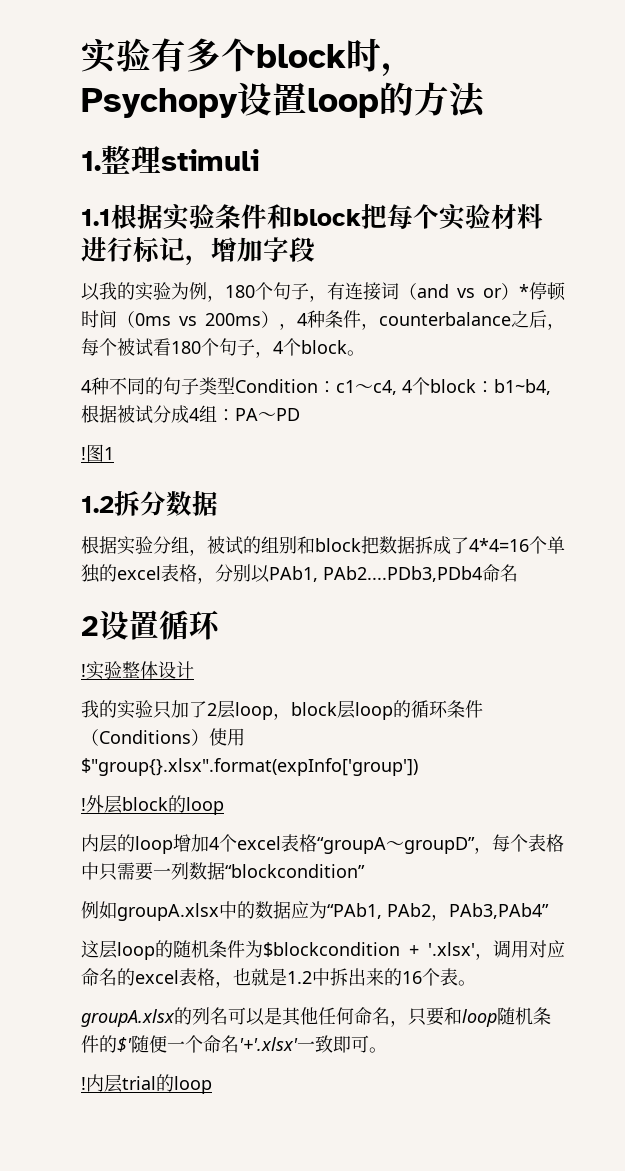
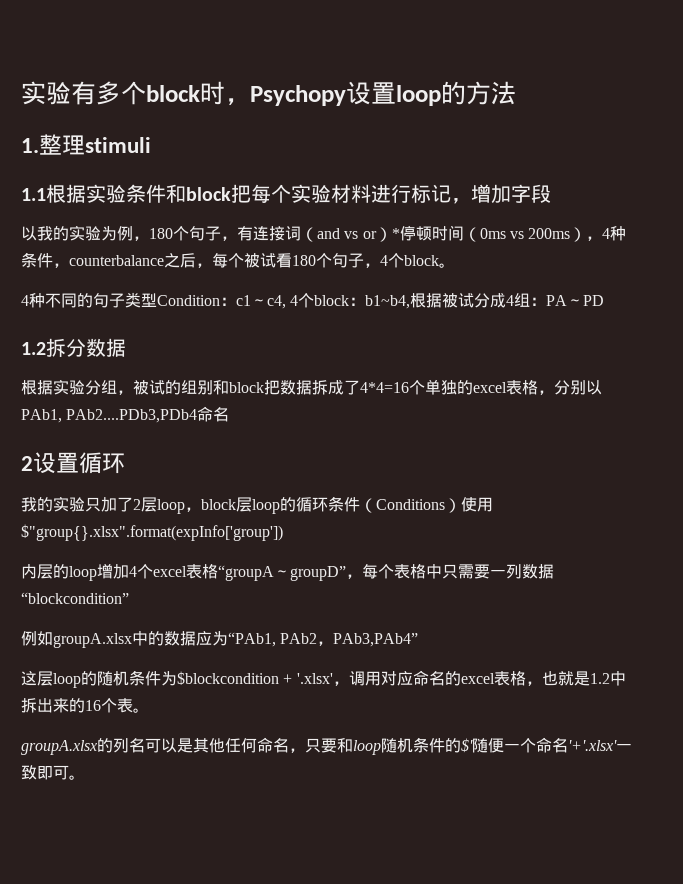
[81,444,114,462] // !图1 -> (605, 300) none
[81,661,194,680] // !实验整体设计 -> (125, 463) none
[81,795,224,815] // !外层block的loop -> (283, 532) none
[81,1074,212,1094] // !内层trial的loop -> (85, 777) none

